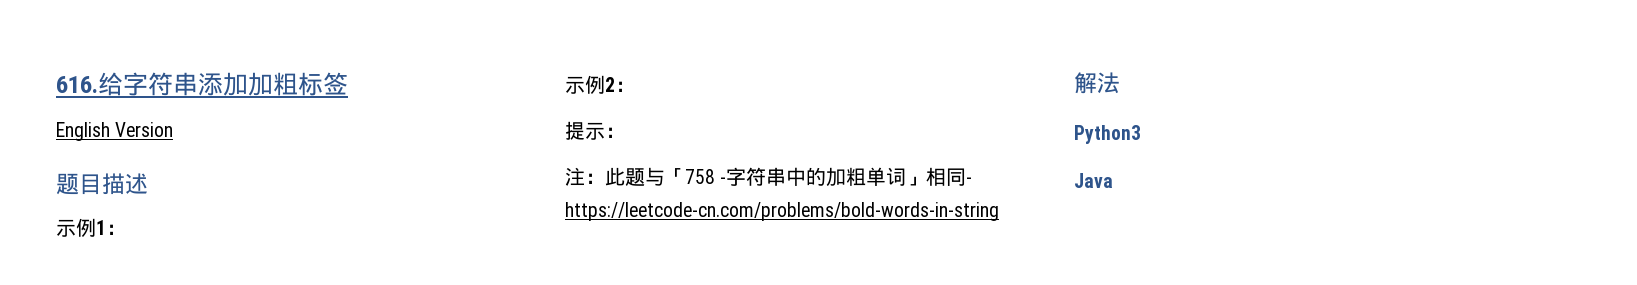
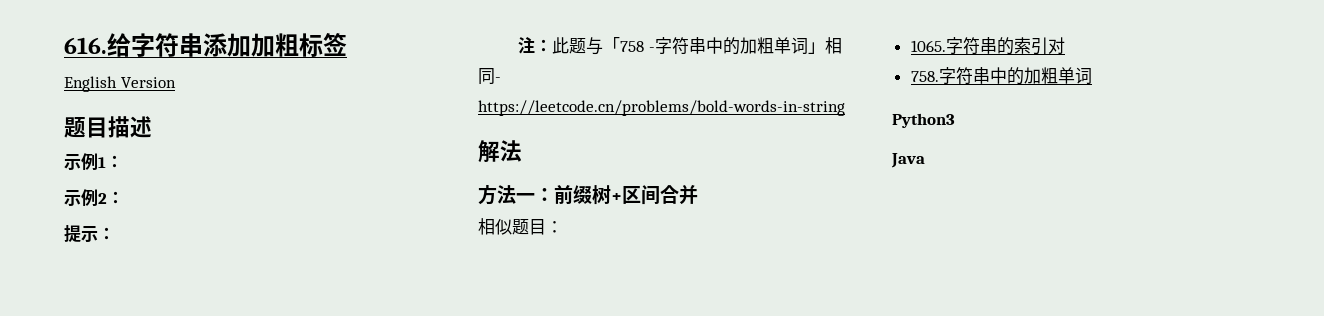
[565,202,999,221] https://leetcode-cn.com/problems/bold-words-in-string -> [478,100,845,116] https://leetcode.cn/problems/bold-words-in-string
(1120, 83) none -> [478,184,698,205] [478,218,563,235] [910,37,1065,55] [910,67,1092,85] // 方法一：前缀树+区间合并 // 相似题目： // 1065.字符串的索引对 // 758.字符串中的加粗单词

